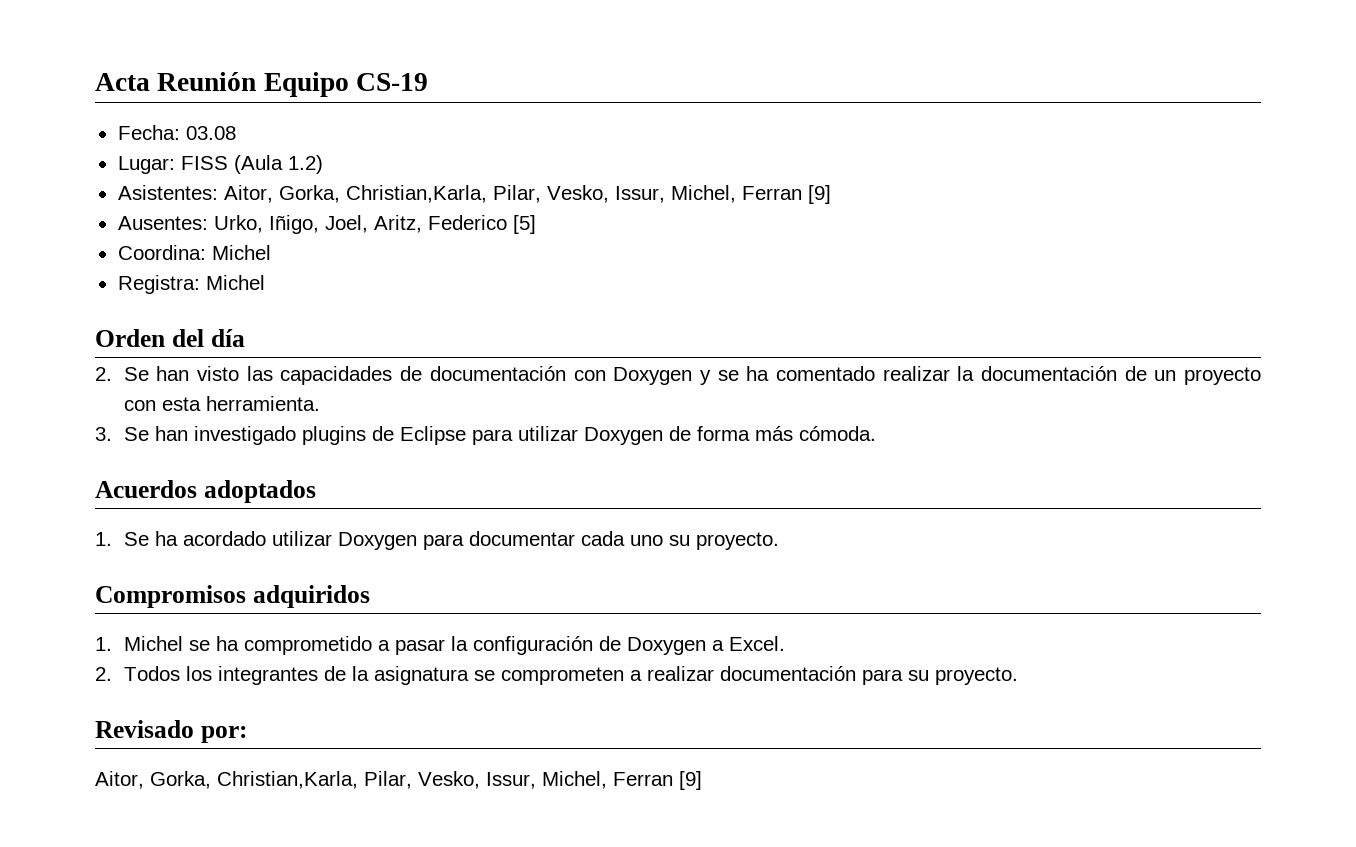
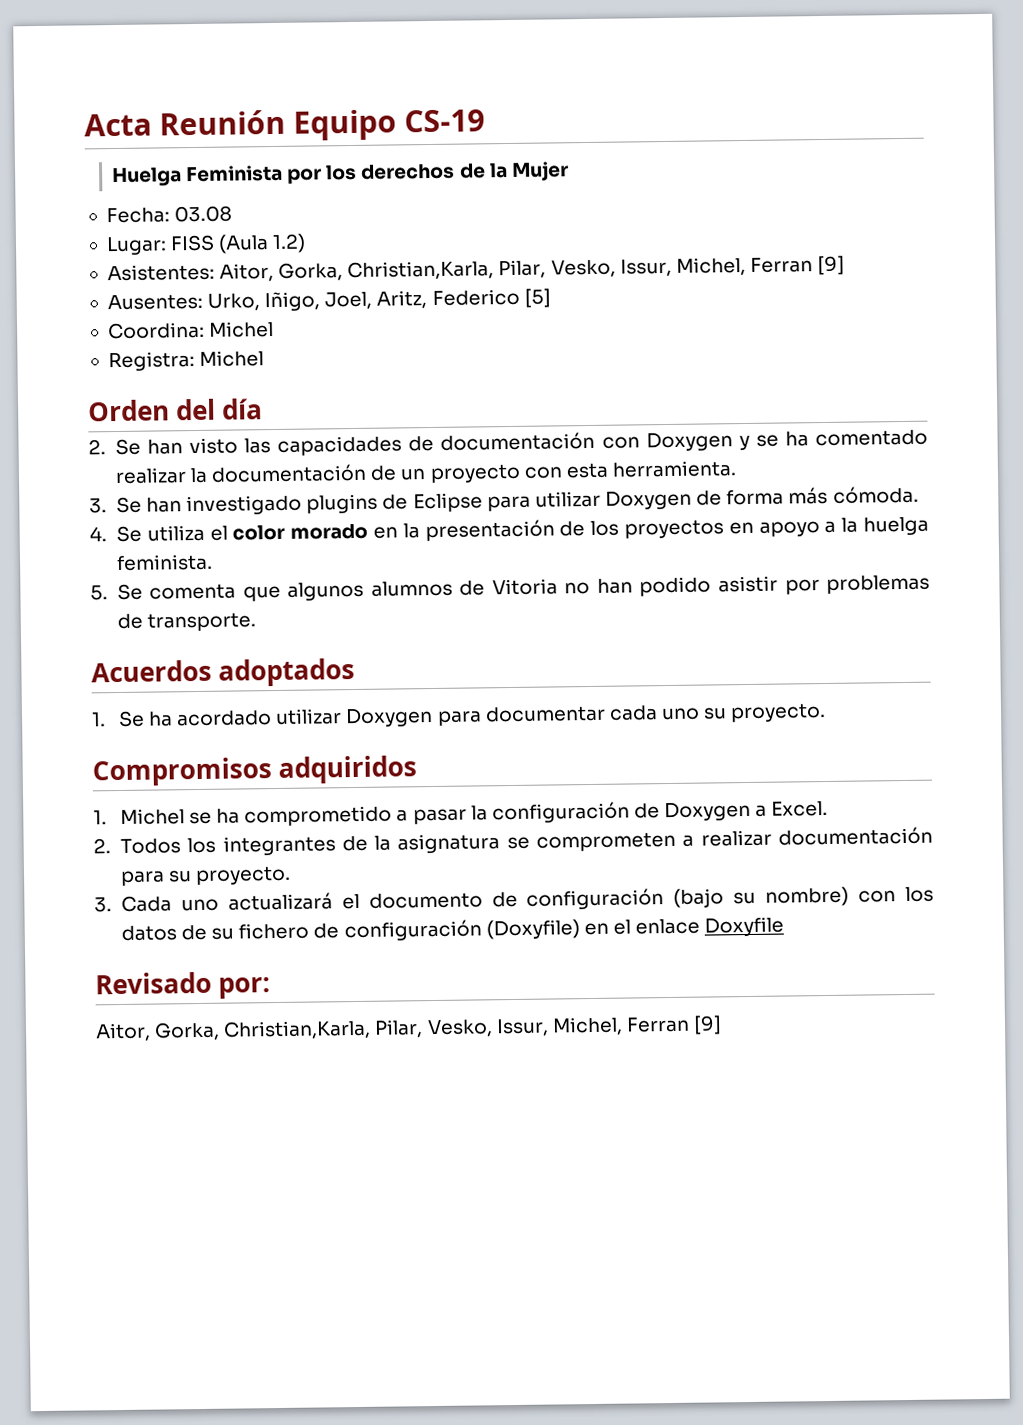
(429, 82) none -> [111,161,569,188] // Huelga Feminista por los derechos de la Mujer
(876, 433) none -> [89,516,930,543] [115,553,213,572] [90,574,931,602] [116,612,257,632] // 4. Se utiliza el color morado en la presentación de los proyectos en apoyo a la huelga feminista. // 5. Se comenta que algunos alumnos de Vitoria no han podido asistir por problemas de transporte.
(1018, 676) none -> [94,886,934,913] [120,916,785,942] // 3. Cada uno actualizará el documento de configuración (bajo su nombre) con los datos de su fichero de configuración (Doxyfile) en el enlace Doxyfile

